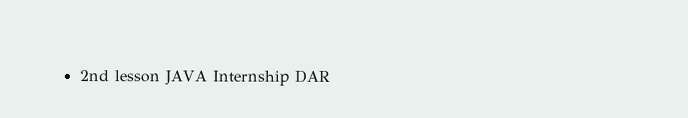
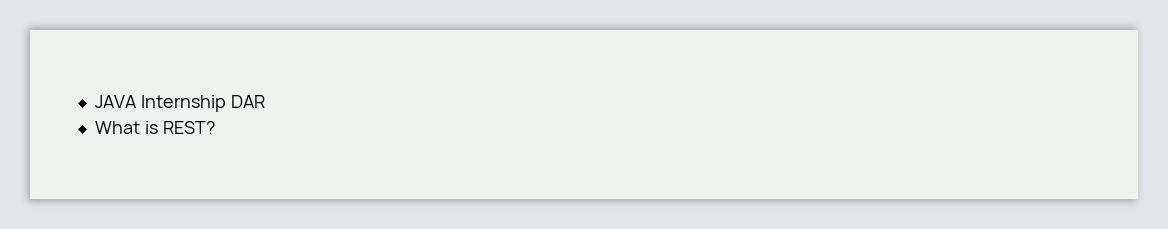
[78,70,160,83] 2nd lesson -> (94, 101) none
(330, 76) none -> [94,121,215,134] // What is REST?

